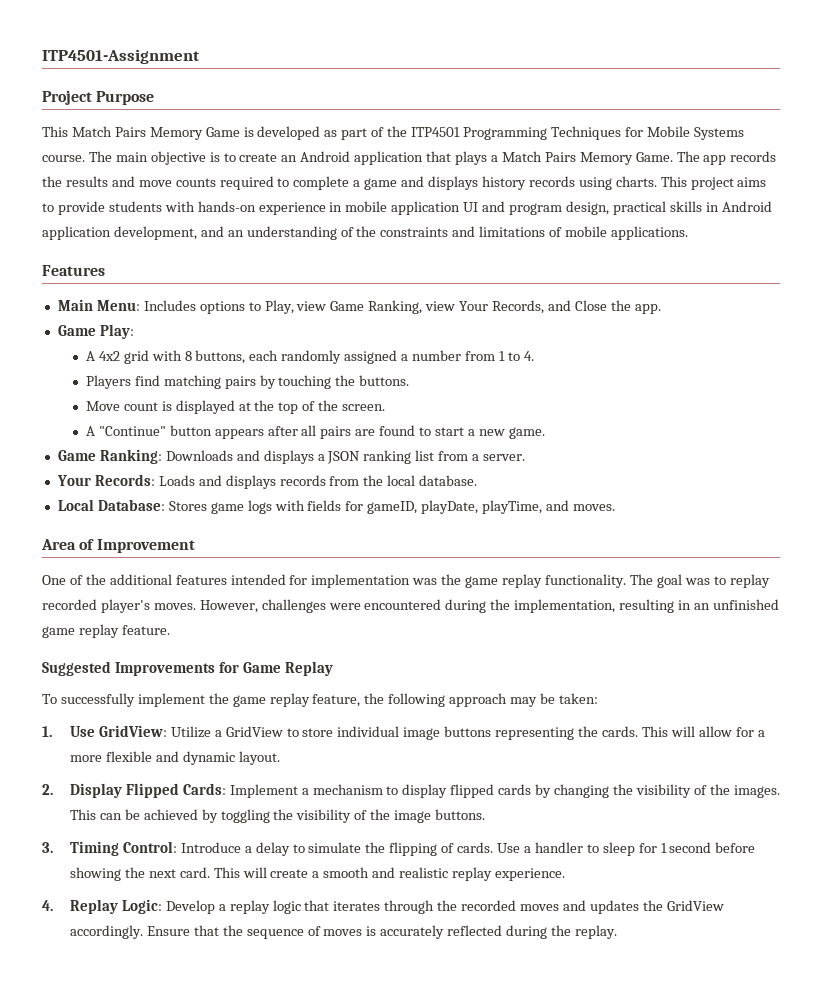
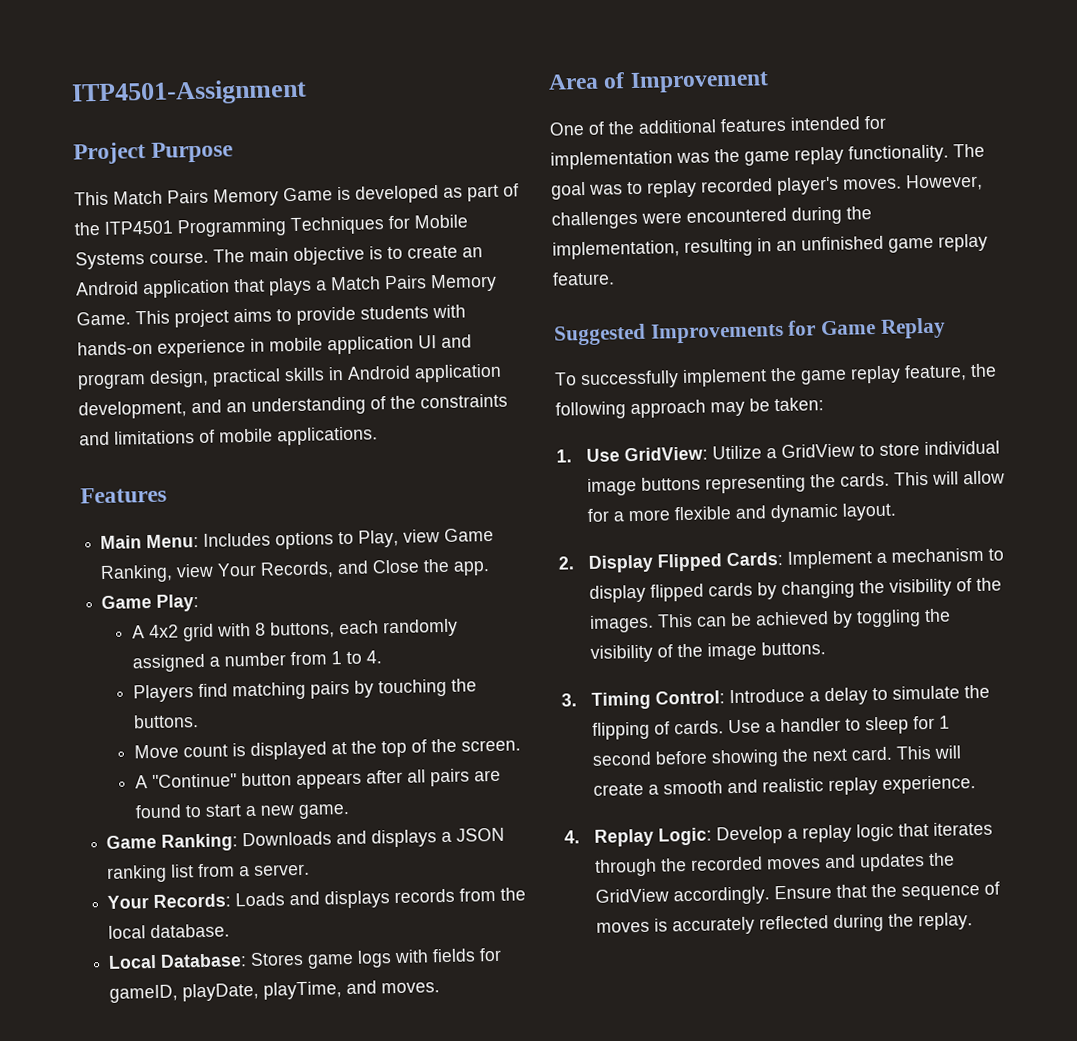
[676,151,777,165] [42,176,657,190] The app records the results and move counts required to complete a game and displays history records using charts. -> (131, 318) none

